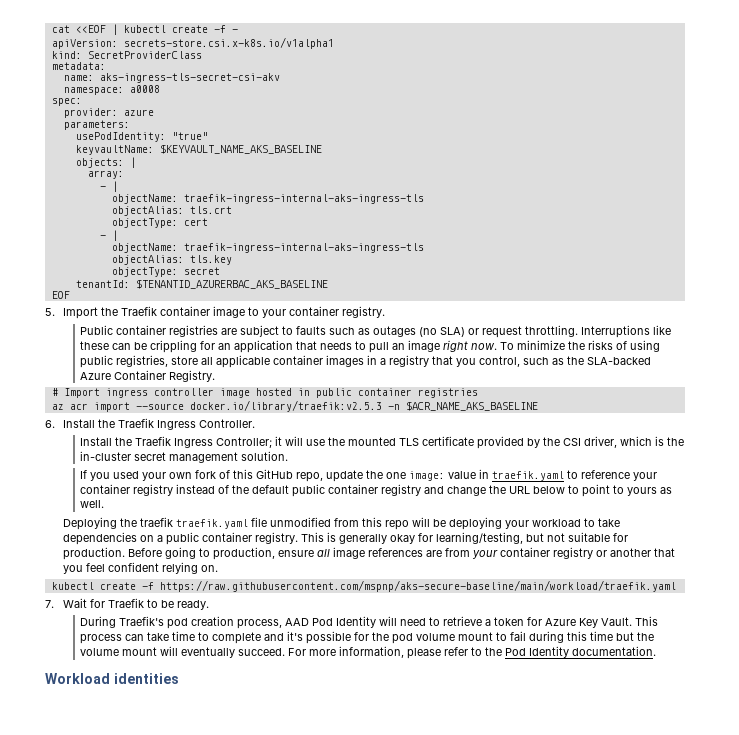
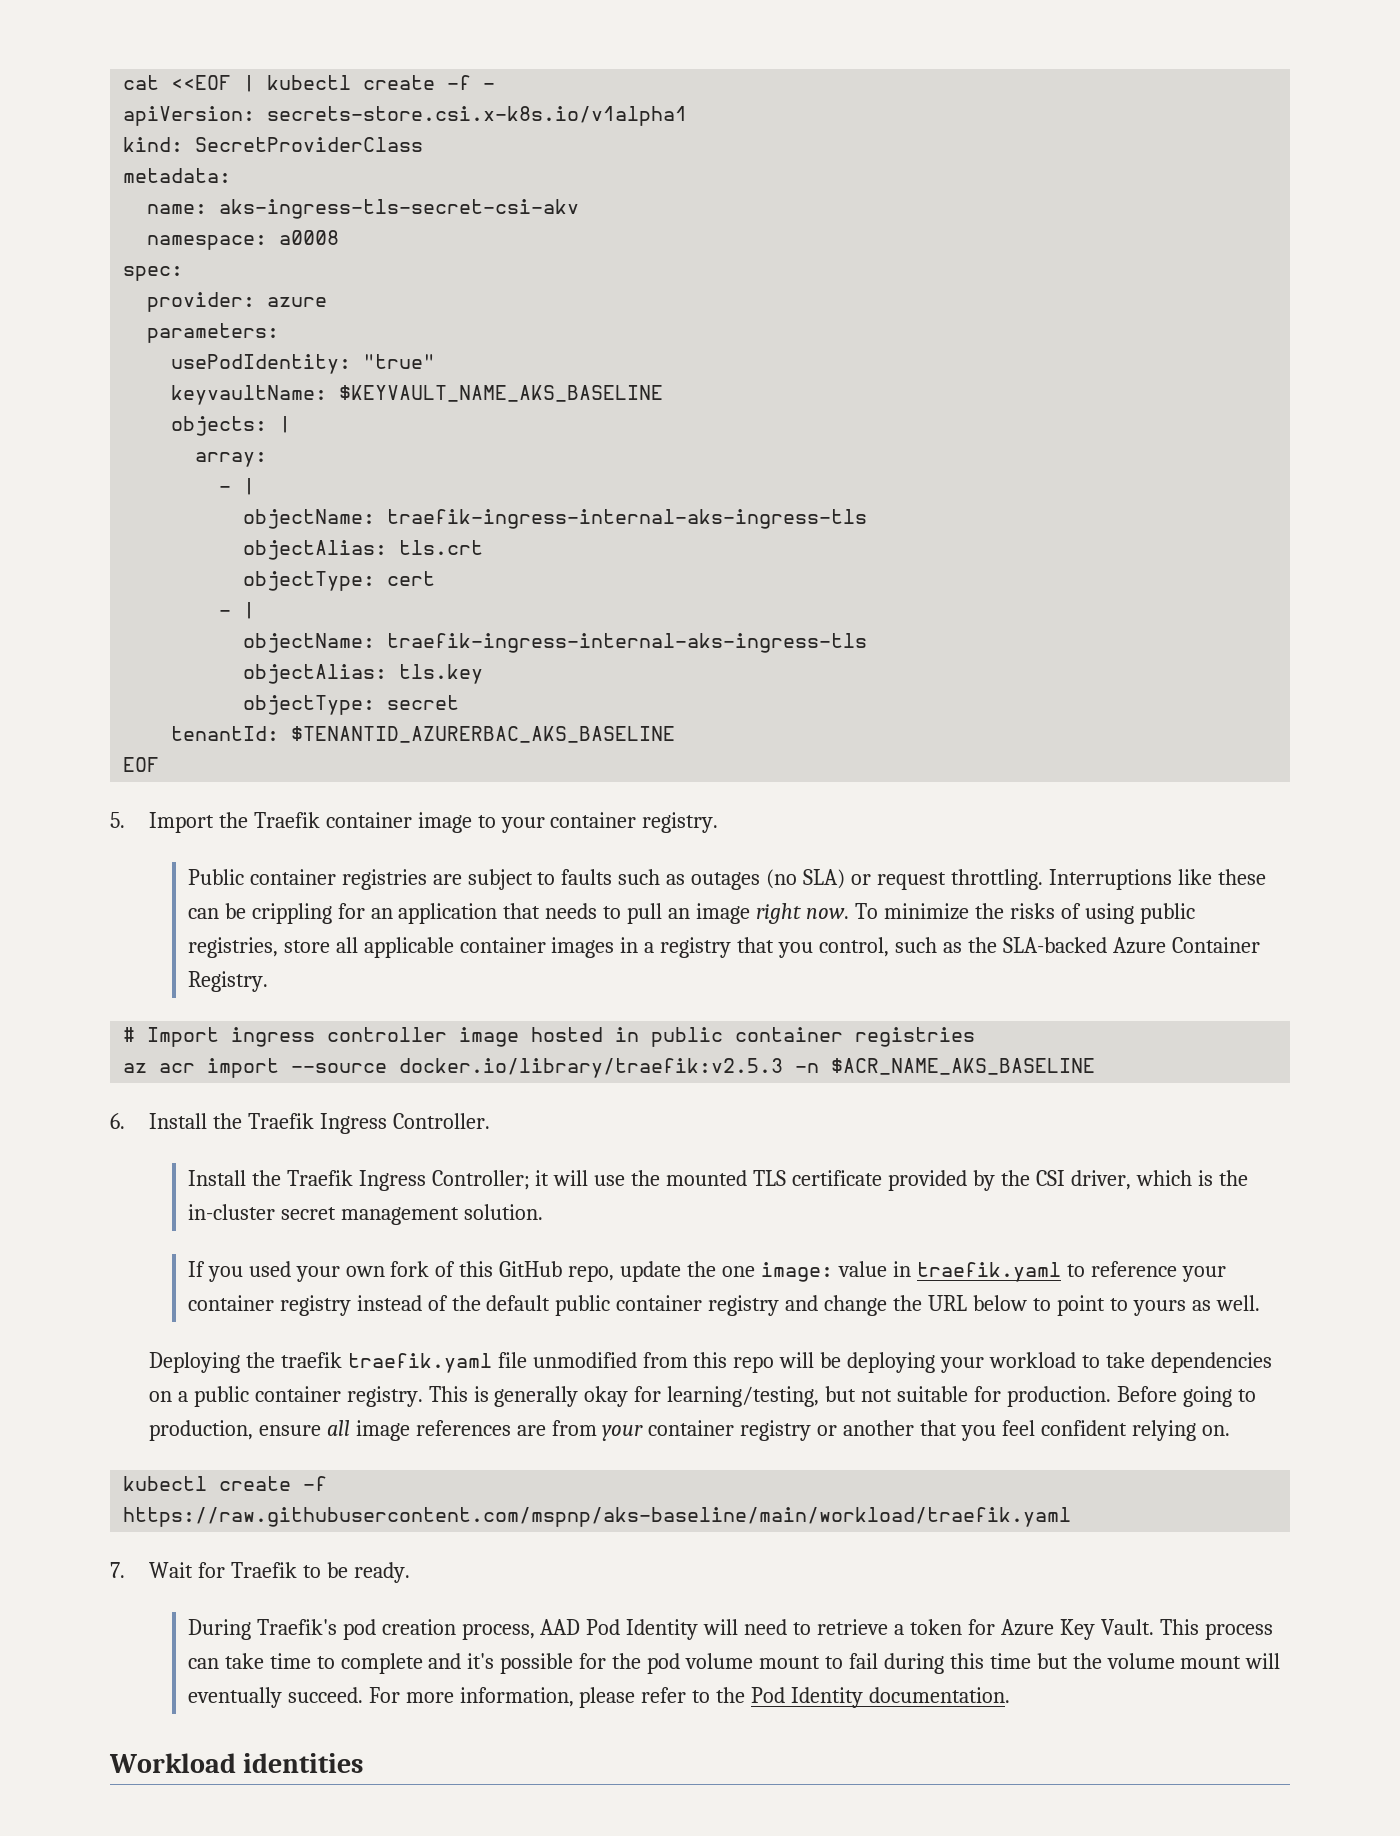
[159,580,676,592] https://raw.githubusercontent.com/mspnp/aks-secure-baseline/main/workload/traefik.yaml -> [123,1507,1072,1527] https://raw.githubusercontent.com/mspnp/aks-baseline/main/workload/traefik.yaml

